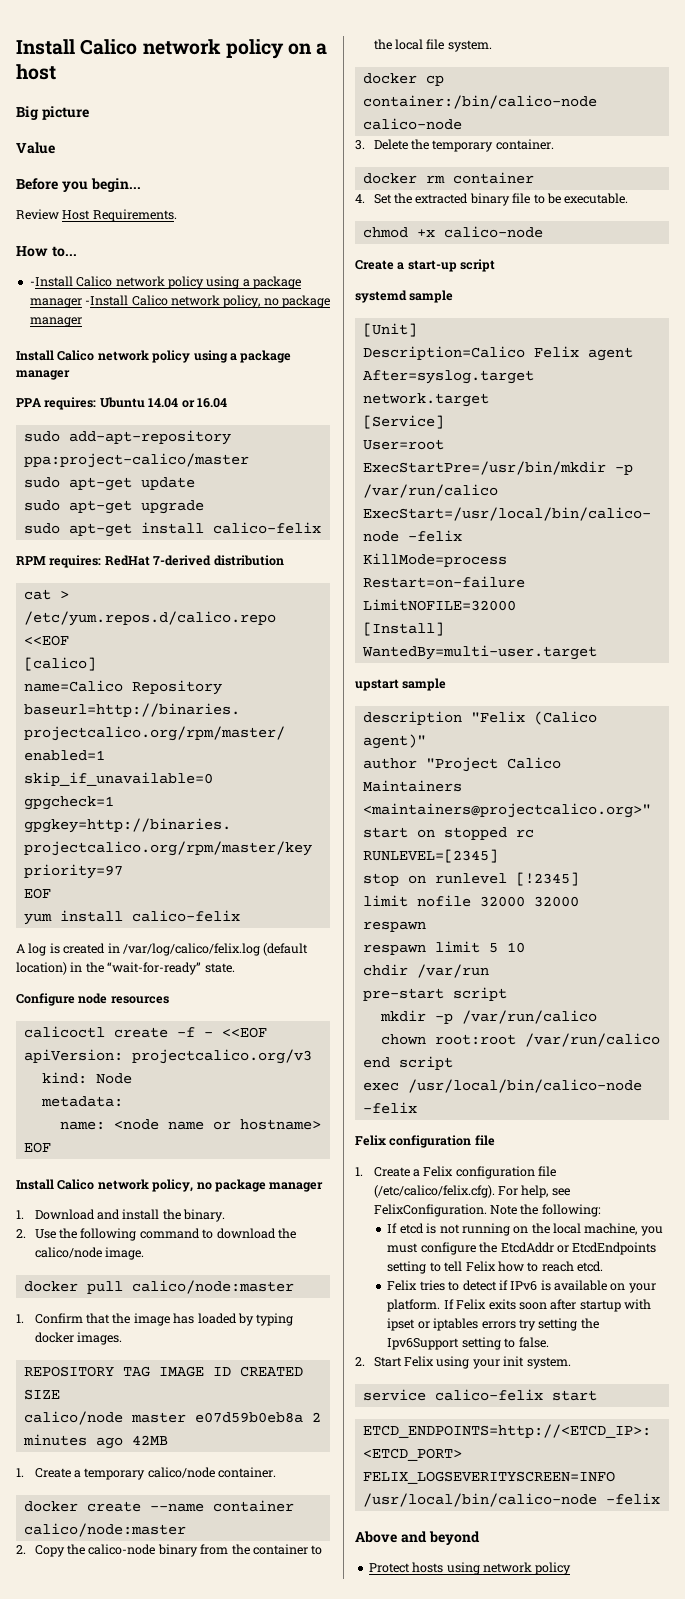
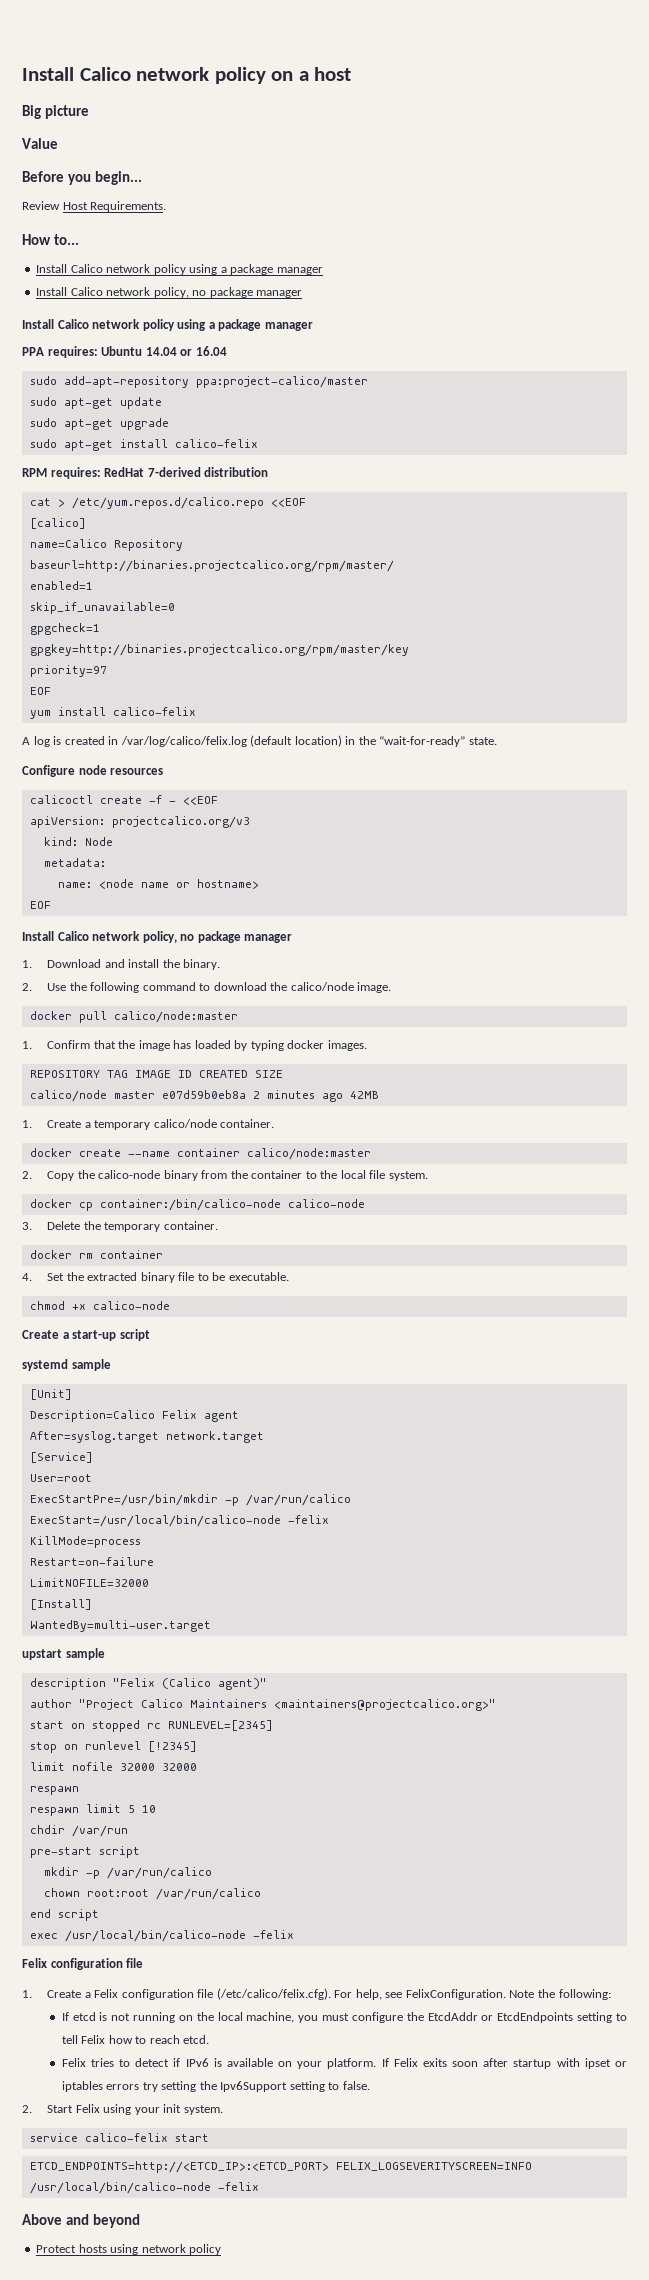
[29,276,301,289] [29,295,129,308] -Install Calico network policy using a package manager -Install -> [36,264,323,275] [36,287,68,296] Install Calico network policy using a package manager // Install

